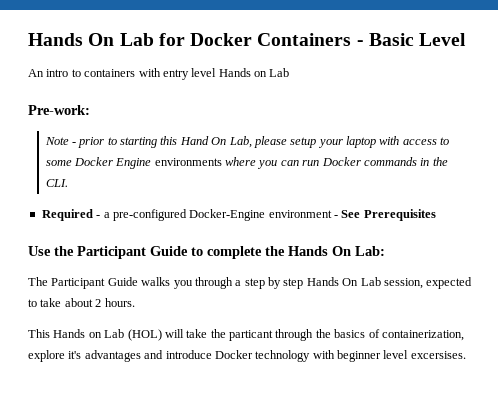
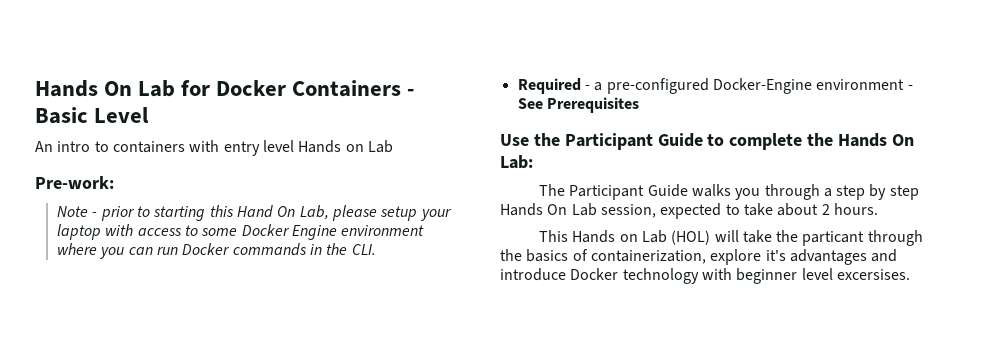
[154,158,222,166] environments -> [341,225,425,236] environment

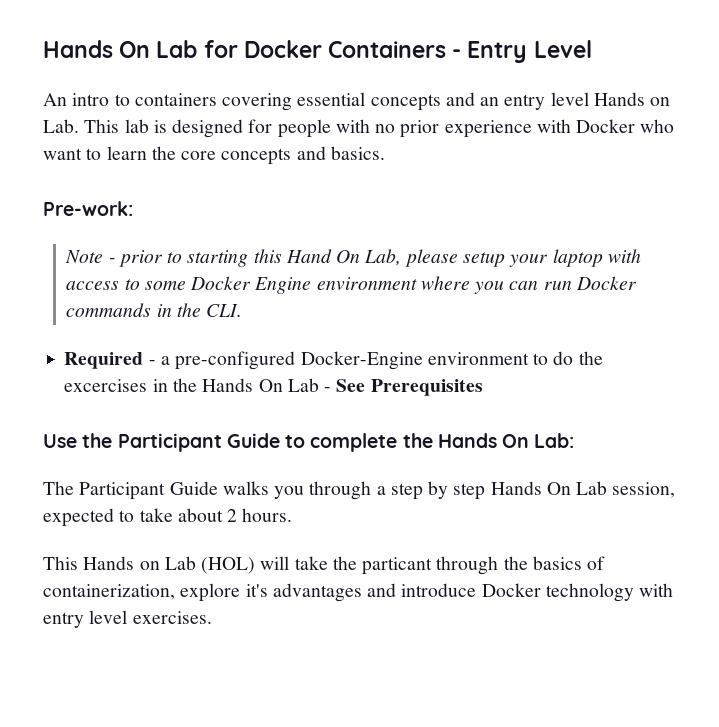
[35,107,88,124] Basic -> [467,41,528,63] Entry
[189,140,393,156] with entry level Hands on Lab -> [222,92,671,111] [43,119,675,138] [43,146,385,165] covering essential concepts and an entry level Hands on Lab. This lab is designed for people with no prior experience with Docker who want to learn the core concepts and basics.
(905, 84) none -> [533,351,603,365] [64,378,319,392] to do the excercises in the Hands On Lab
[736,268,910,284] beginner level excersises. -> [43,610,212,628] entry level exercises.

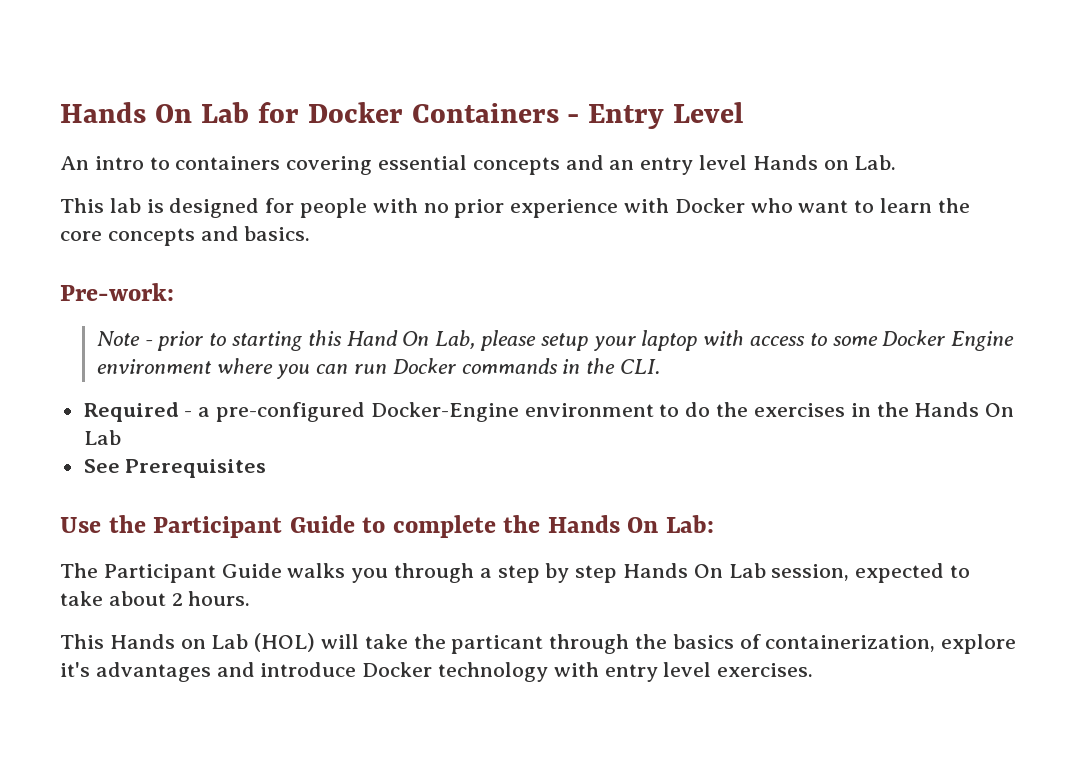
(79, 126) none -> (897, 162) //
[64,379,148,392] excercises -> [753,403,845,417] exercises
[324,387,332,392] - -> (121, 437) //

